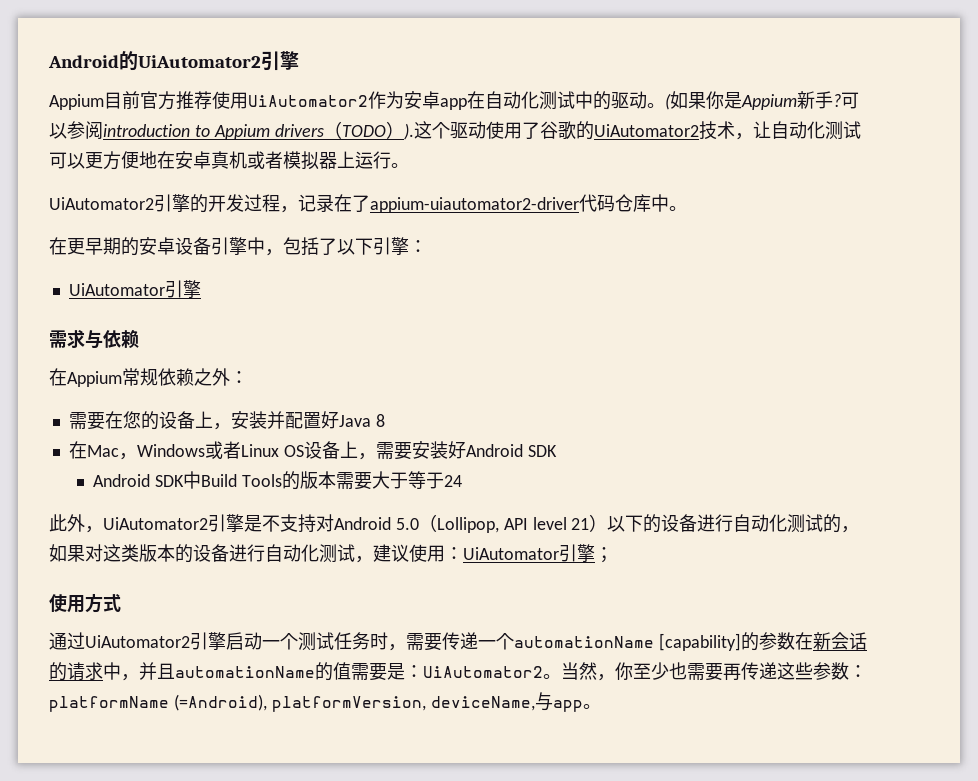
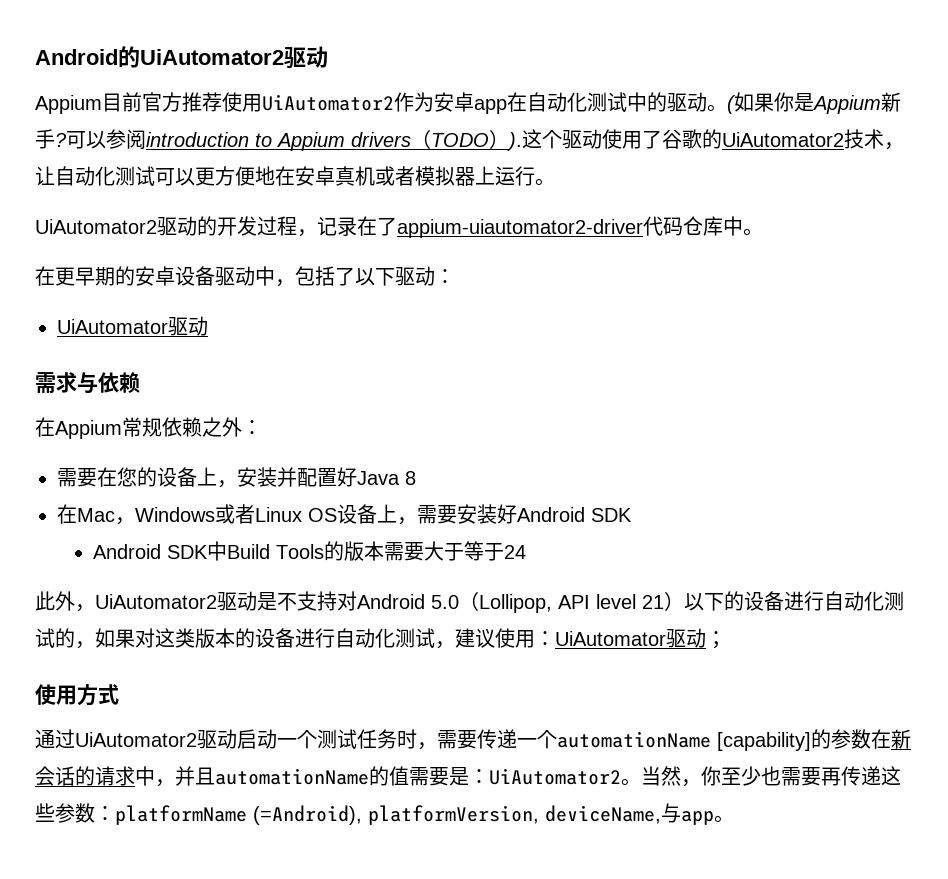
[261,51,299,71] 引擎 -> [284,46,328,69] 驱动
[154,194,190,212] 引擎 -> [157,216,197,236] 驱动
[211,237,247,255] 引擎 -> [215,266,255,286] 驱动
[373,237,409,255] 引擎 -> [395,266,435,286] 驱动
[164,280,201,298] 引擎 -> [168,316,208,336] 驱动
[208,514,244,532] 引擎 -> [217,591,257,611] 驱动
[559,544,595,562] 引擎 -> [666,628,706,648] 驱动
[190,632,226,650] 引擎 -> [197,729,237,749] 驱动

